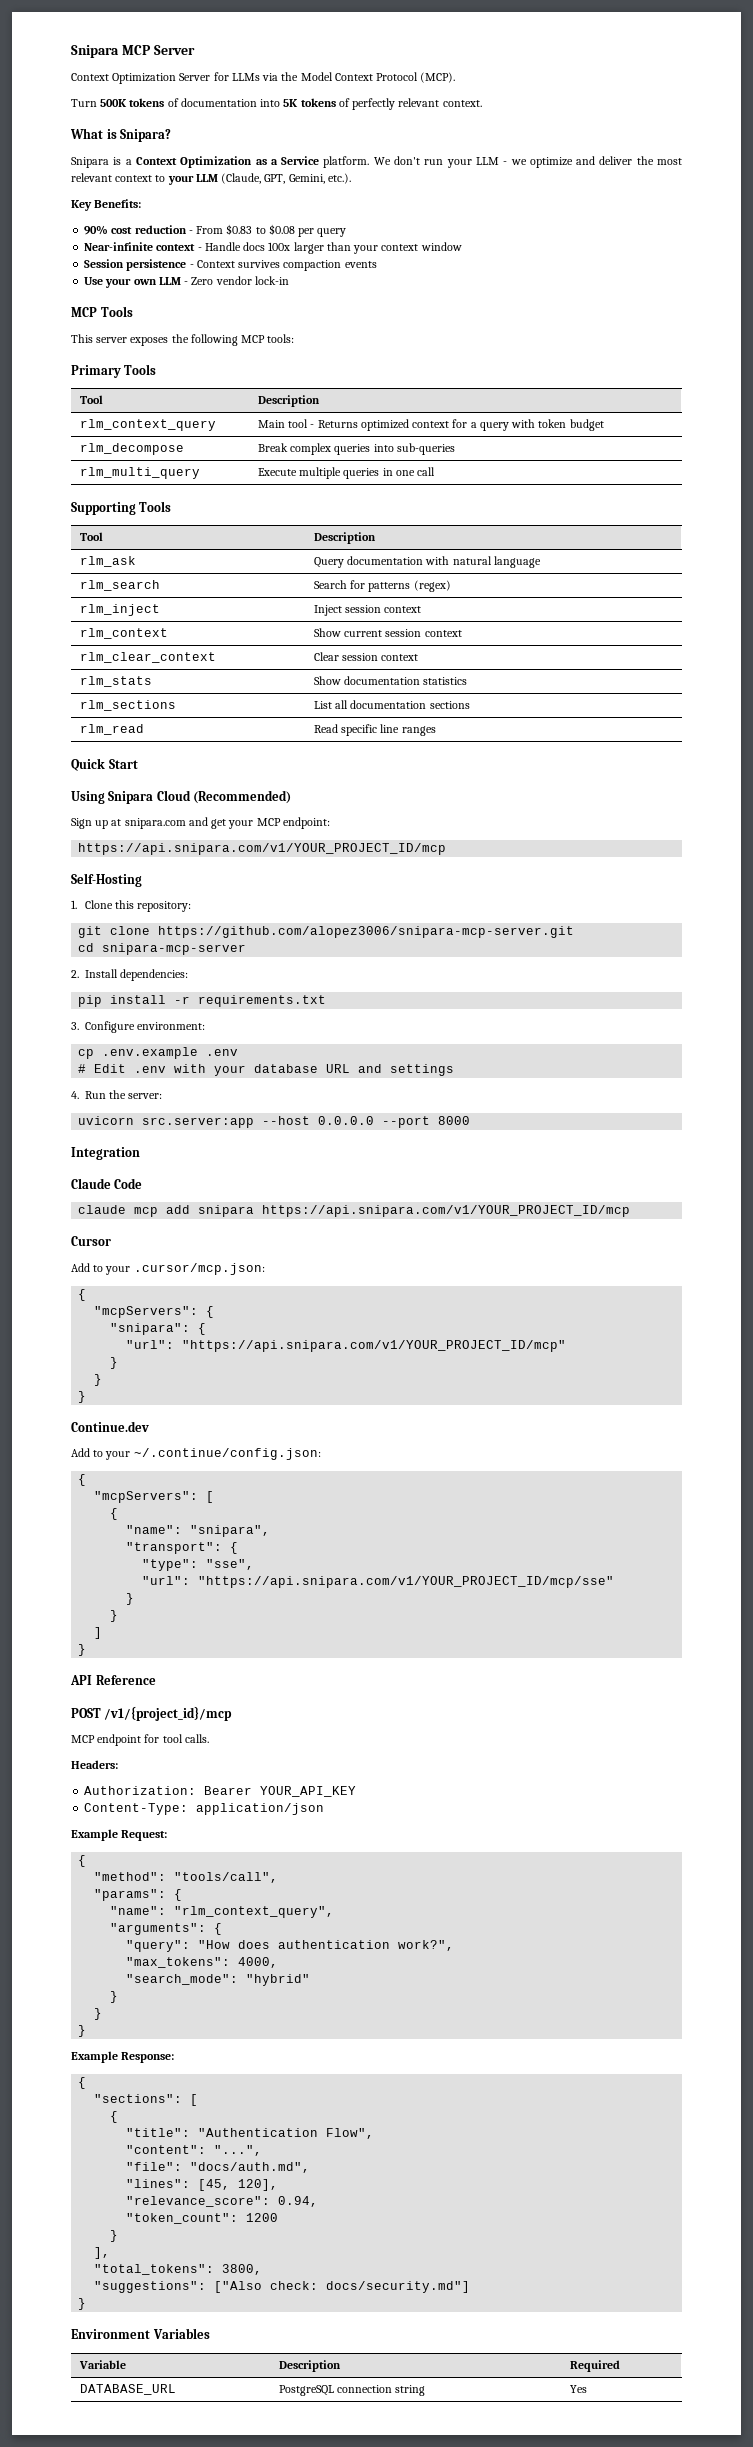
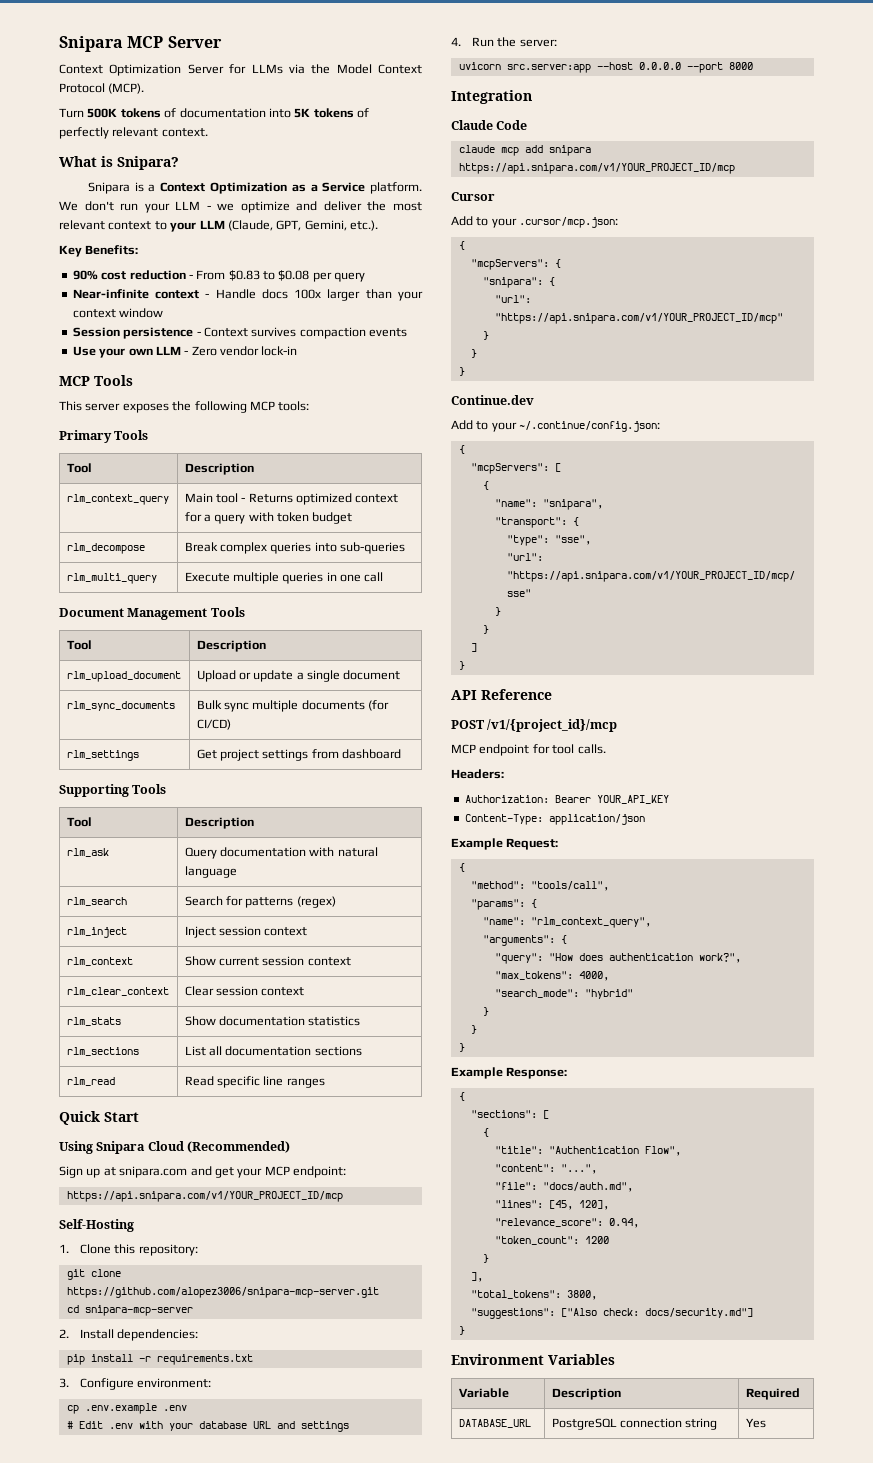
(436, 471) none -> [59,607,245,620] [66,640,92,650] [196,640,266,652] [66,671,181,682] [196,670,401,682] [66,701,175,711] [196,700,390,712] [196,719,231,730] [66,750,139,761] [196,749,402,761] // Document Management Tools // Tool | Description // rlm_upload_document | Upload or update a single document // rlm_sync_documents | Bulk sync multiple documents (for CI/CD) // rlm_settings | Get project settings from dashboard

